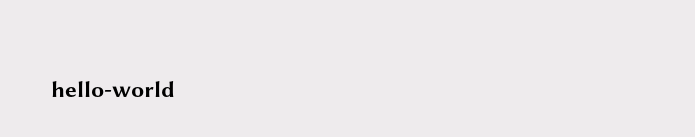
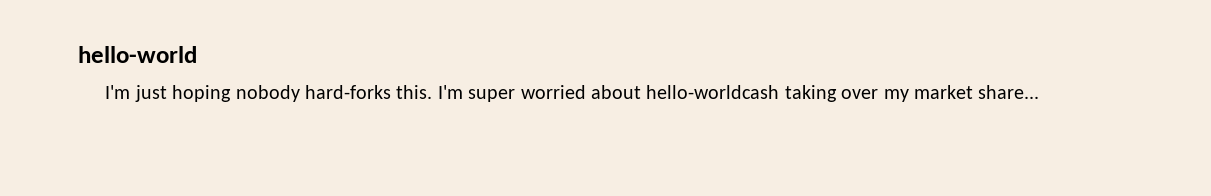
(175, 89) none -> [105,85,1040,102] // I'm just hoping nobody hard-forks this. I'm super worried about hello-worldcash taking over my market share...

